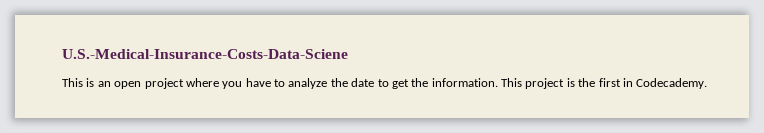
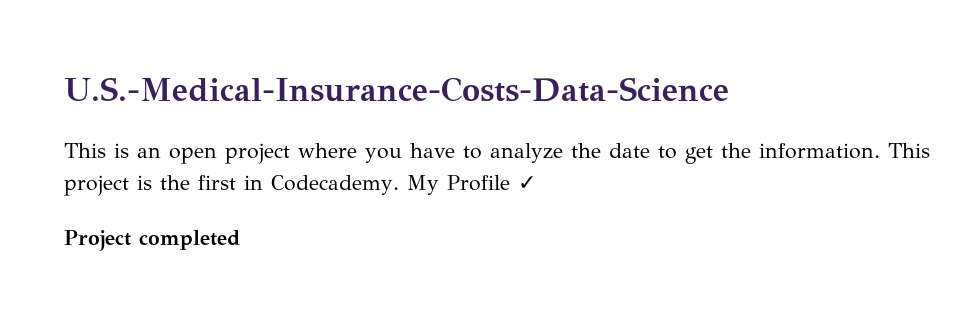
[62,49,348,59] U.S.-Medical-Insurance-Costs-Data-Sciene -> [64,77,729,102] U.S.-Medical-Insurance-Costs-Data-Science
(708, 83) none -> [406,175,536,195] [64,230,240,251] My Profile ✓ // Project completed

